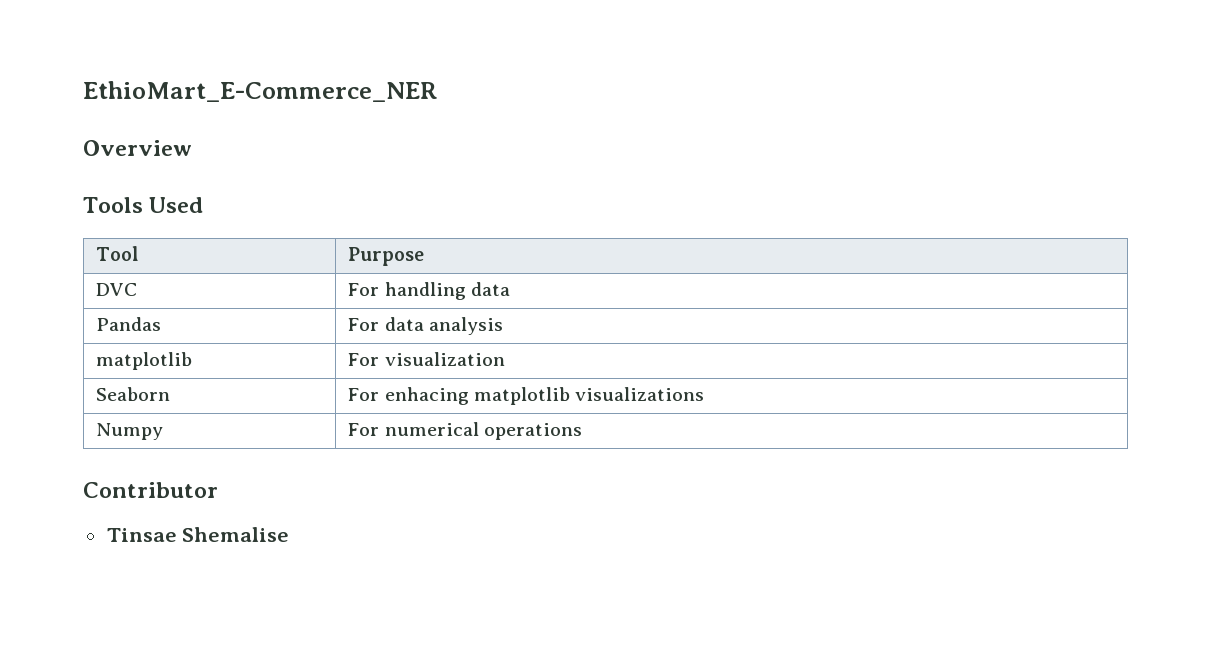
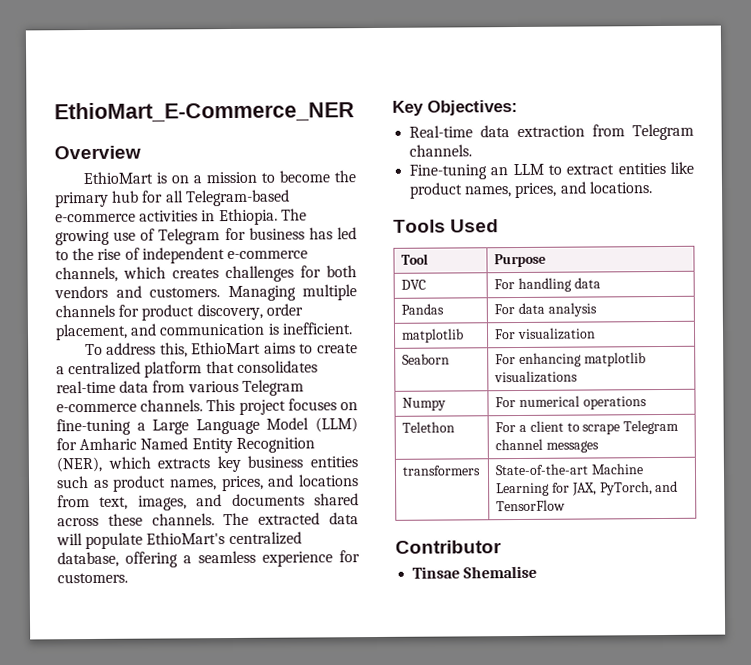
(192, 148) none -> [82,170,357,185] [55,189,290,208] [55,208,307,226] [55,227,357,246] [55,247,308,264] [55,265,357,283] [54,284,357,302] [55,303,303,321] [55,322,353,341] [84,341,359,358] [56,360,318,378] [56,379,304,396] [56,398,358,415] [56,417,358,436] [56,437,315,454] [56,455,358,473] [56,474,359,492] [57,493,359,511] [57,512,359,527] [56,531,302,550] [57,550,360,568] [57,572,128,584] [392,100,518,116] [409,123,694,141] [409,144,473,157] [409,161,694,180] [409,181,653,199] // EthioMart is on a mission to become the primary hub for all Telegram-based e-commerce activities in Ethiopia. The growing use of Telegram for business has led to the rise of independent e-commerce channels, which creates challenges for both vendors and customers. Managing multiple channels for product discovery, order placement, and communication is inefficient. // To address this, EthioMart aims to create a centralized platform that consolidates real-time data from various Telegram e-commerce channels. This project focuses on fine-tuning a Large Language Model (LLM) for Amharic Named Entity Recognition (NER), which extracts key business entities such as product names, prices, and locations from text, images, and documents shared across these channels. The extracted data will populate EthioMart's centralized database, offering a seamless experience for customers. // Key Objectives: // Real-time data extraction from Telegram channels. // Fine-tuning an LLM to extract entities like product names, prices, and locations.
[384,387,469,405] enhacing -> [519,352,583,367] enhancing
(582, 431) none -> [402,421,456,433] [495,419,680,435] [495,438,600,453] [402,465,481,476] [495,463,644,476] [496,480,679,497] [496,499,567,512] // Telethon | For a client to scrape Telegram channel messages // transformers | State-of-the-art Machine Learning for JAX, PyTorch, and TensorFlow

